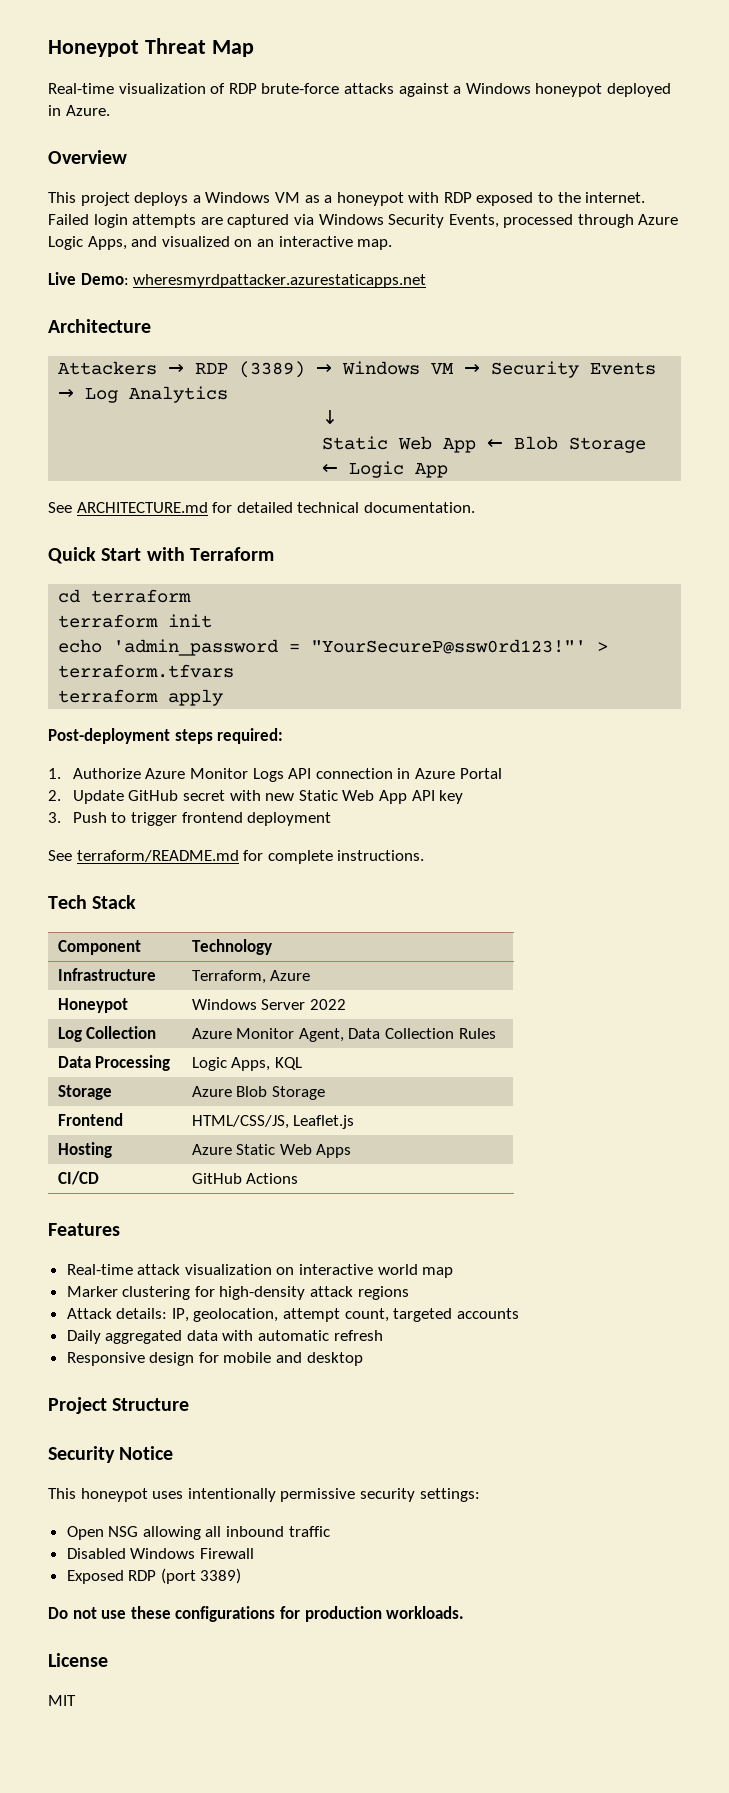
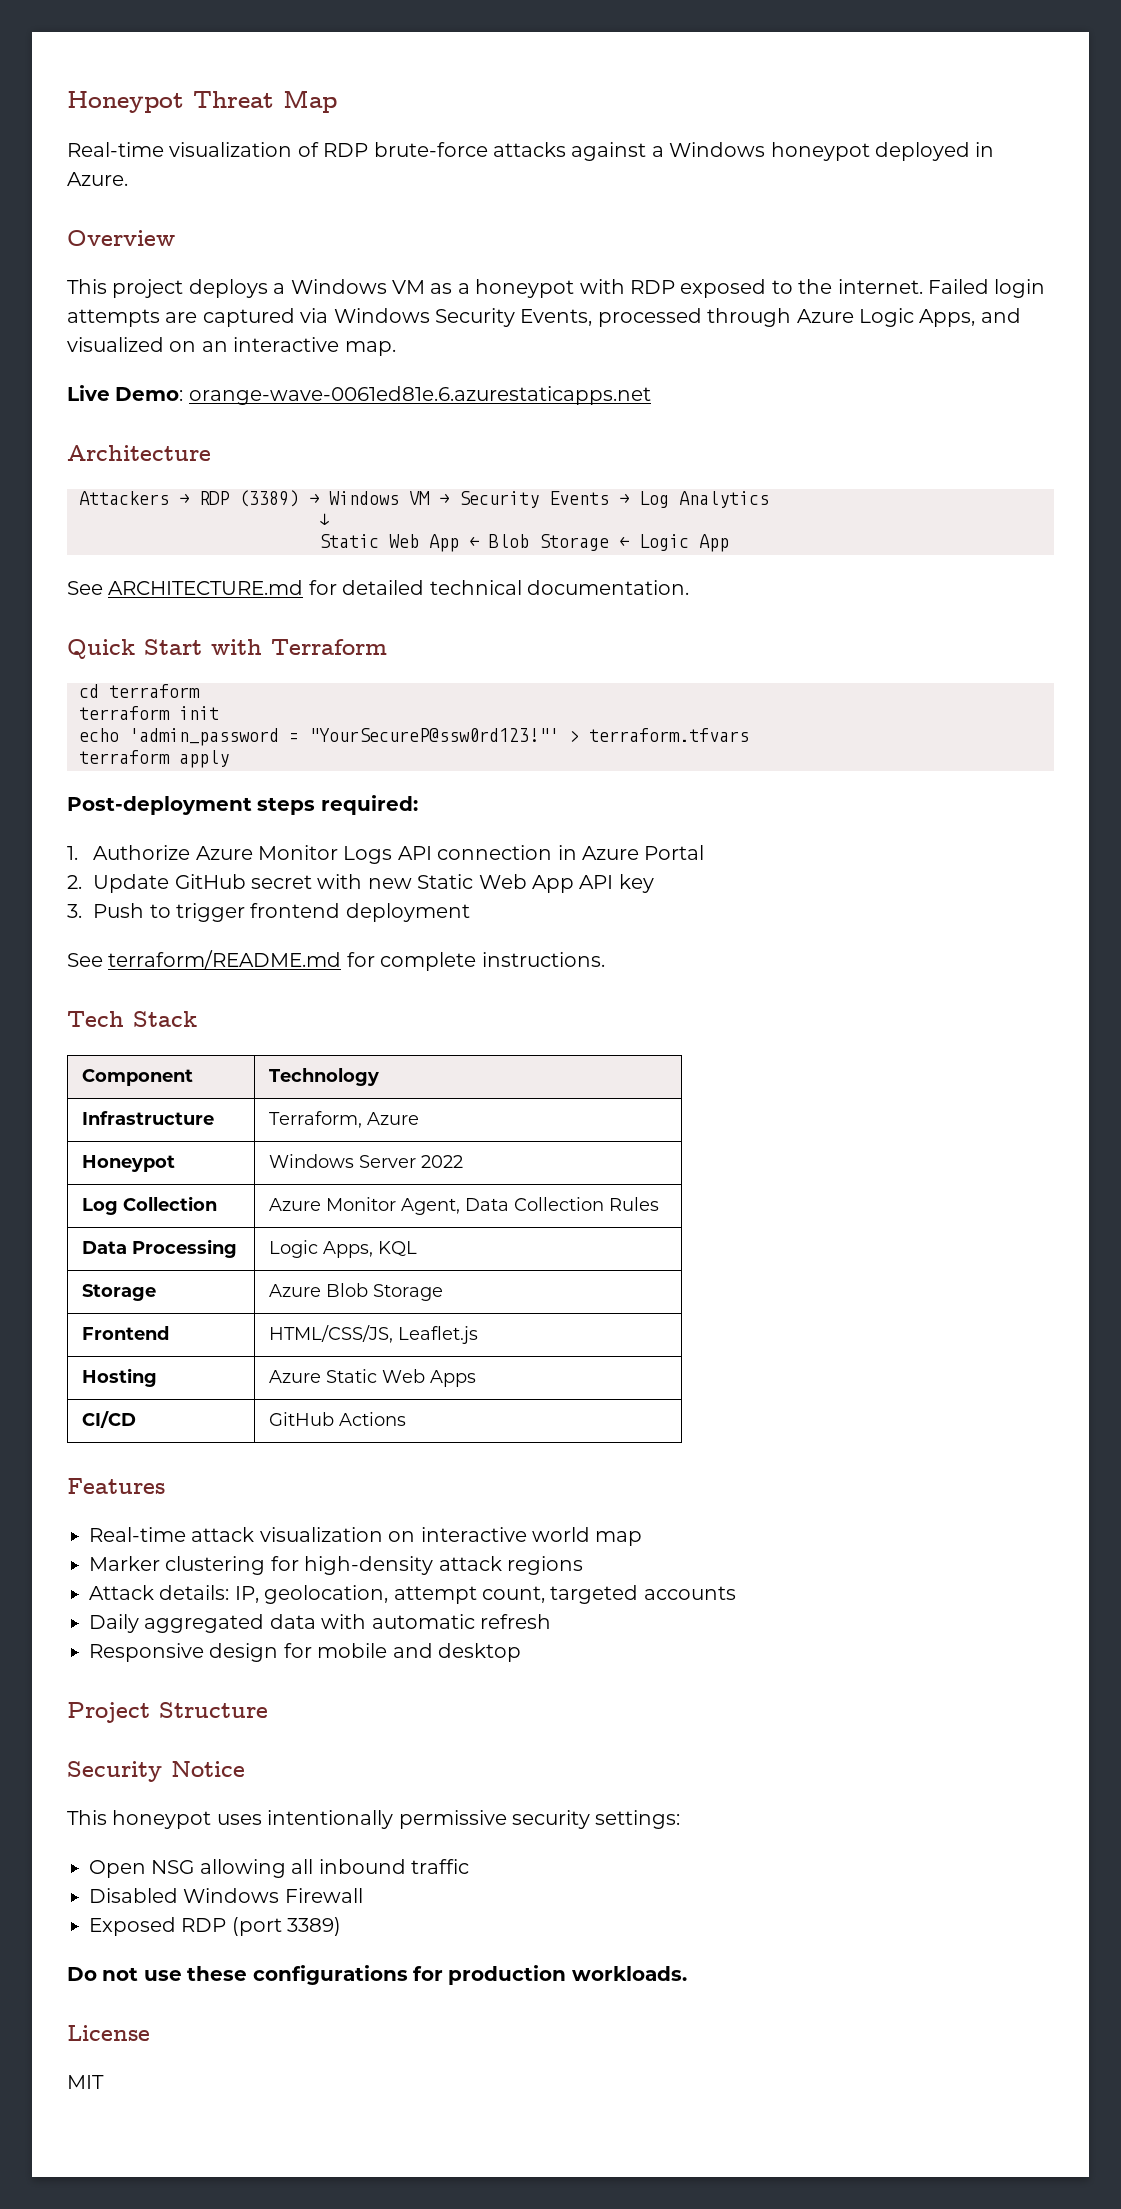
[133,274,427,288] wheresmyrdpattacker.azurestaticapps.net -> [188,386,651,405] orange-wave-0061ed81e.6.azurestaticapps.net

